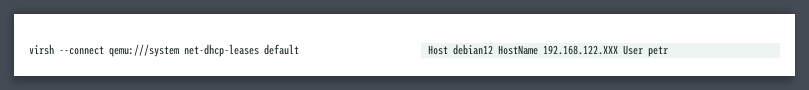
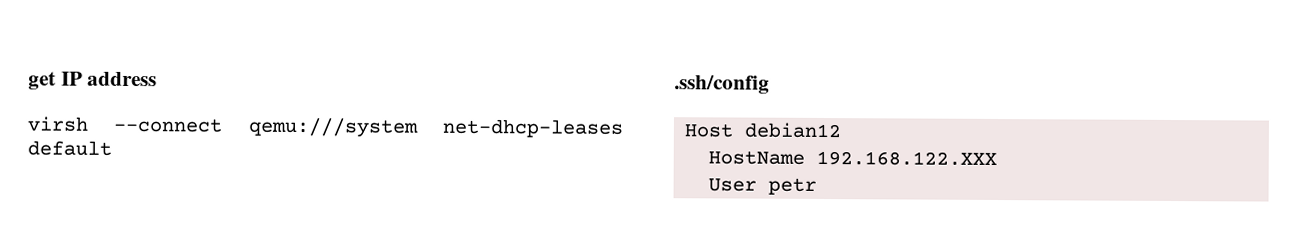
(29, 49) none -> [28,71,158,90] get IP address //
(299, 49) none -> [674,75,770,94] // .ssh/config
(493, 49) none -> (841, 130) //
(618, 50) none -> (997, 158) //

